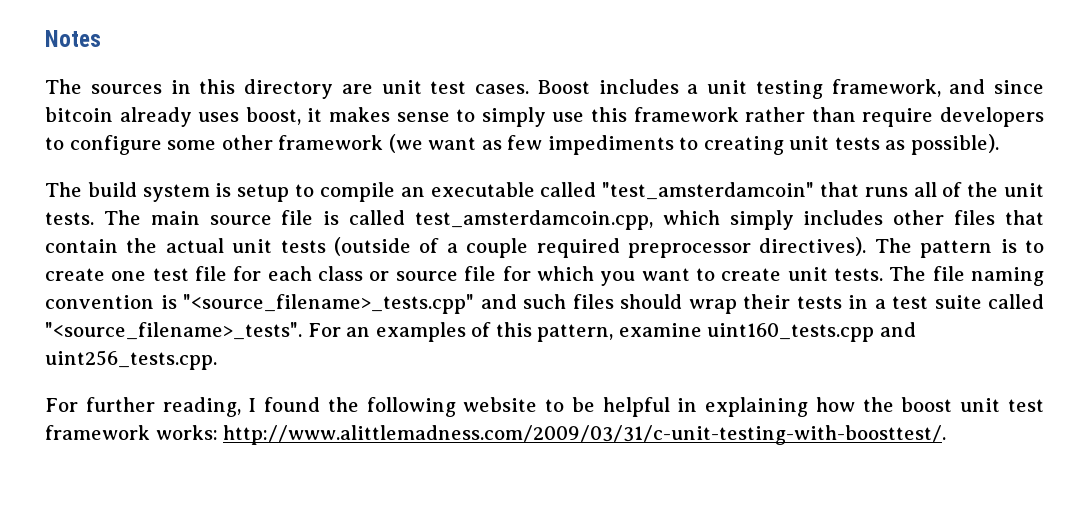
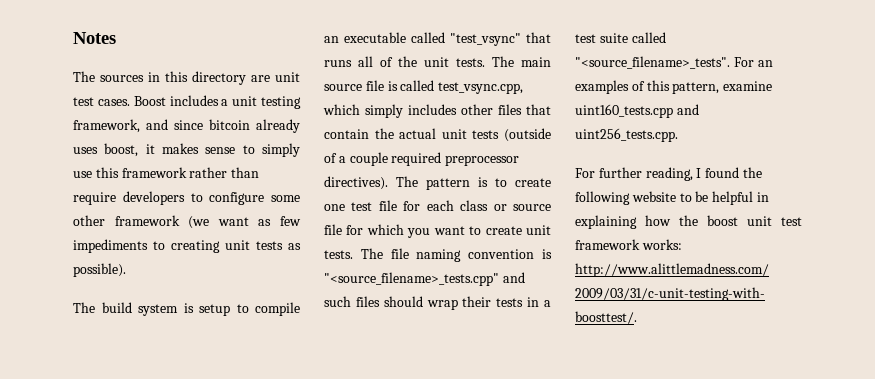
[602,182,815,200] "test_amsterdamcoin" -> [450,33,521,46] "test_vsync"
[414,210,653,230] test_amsterdamcoin.cpp, -> [438,82,524,94] test_vsync.cpp,

